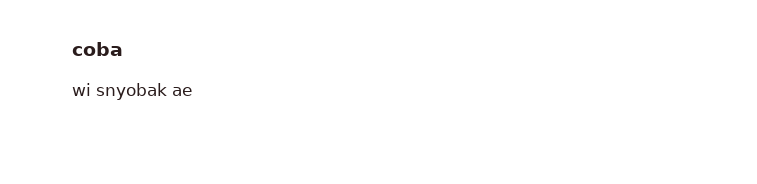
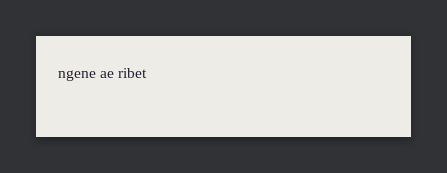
[72,42,123,56] [72,83,192,100] coba // wi snyobak ae -> [58,68,148,81] ngene ae ribet

